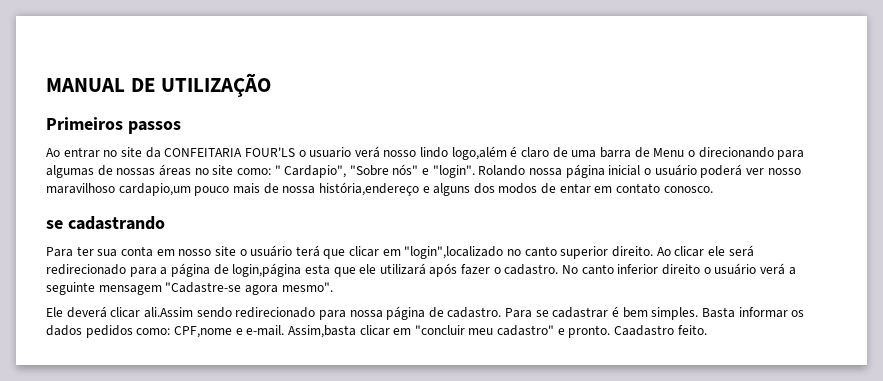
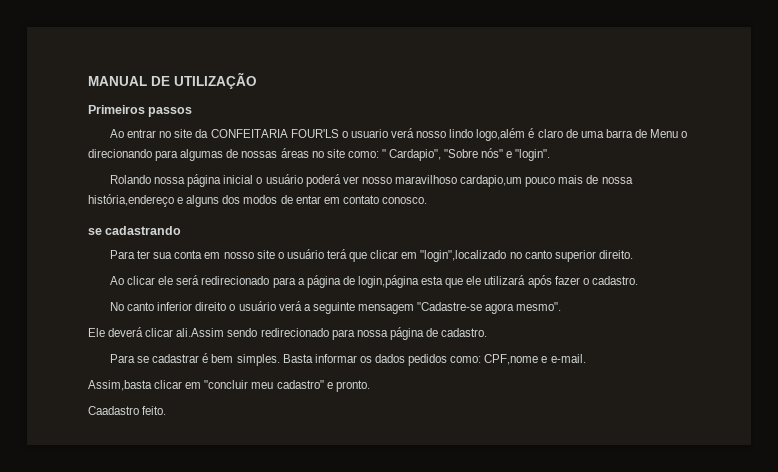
(475, 171) none -> (551, 155) //
(653, 251) none -> (633, 254) //
(559, 269) none -> (638, 280) //
(502, 312) none -> (488, 332) //
(285, 330) none -> (586, 358) //
(611, 331) none -> (370, 386) //

